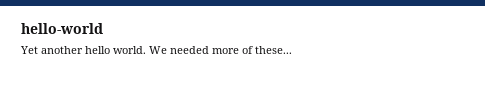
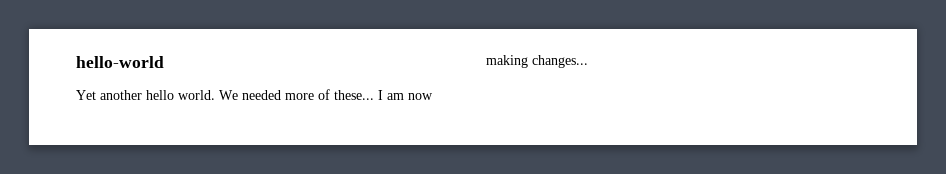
(292, 50) none -> [378,90,433,100] [486,55,588,68] I am now making changes...

